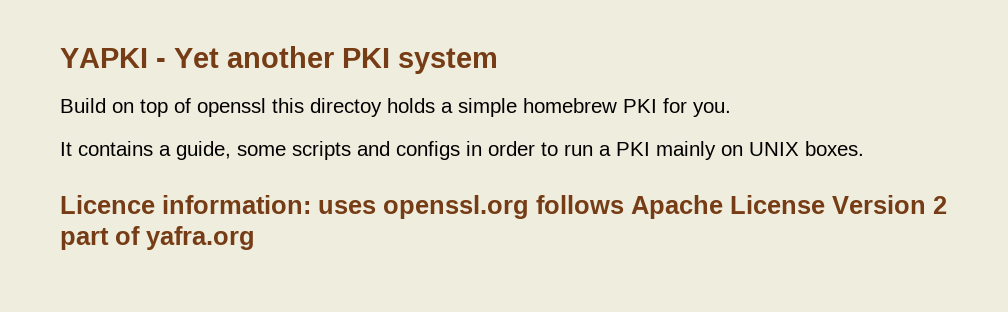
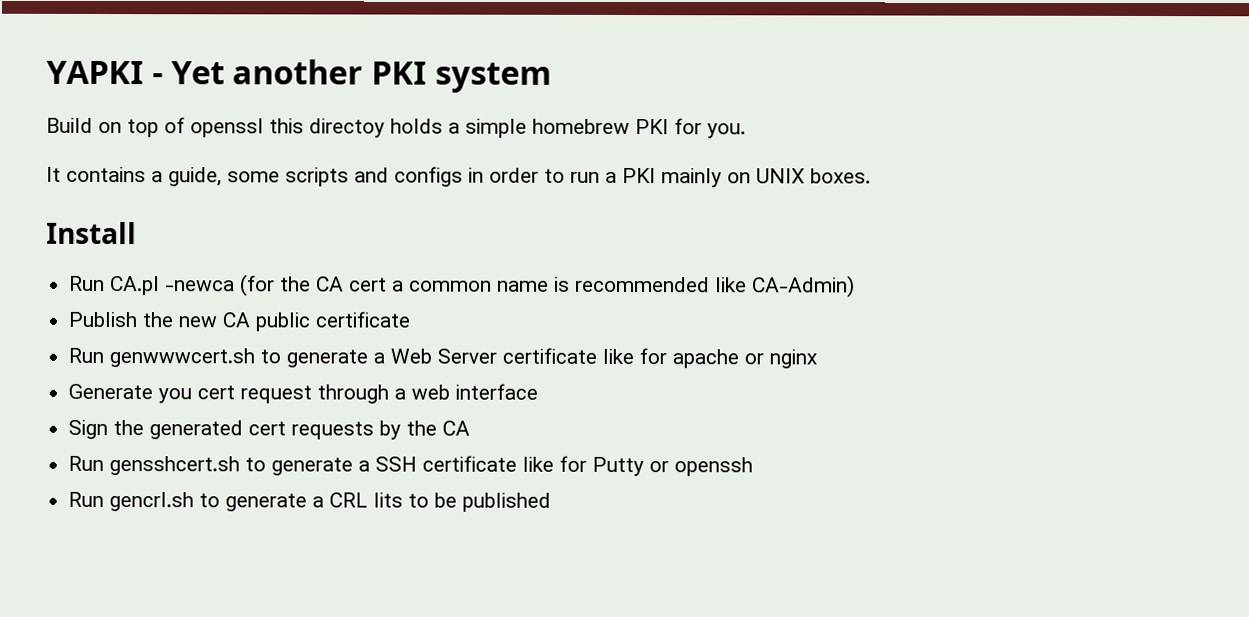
[60,195,947,219] [60,226,255,250] Licence information: uses openssl.org follows Apache License Version 2 part of yafra.org -> [46,221,137,245] [69,274,856,298] [68,311,411,332] [68,347,818,369] [68,383,539,404] [68,419,471,440] [68,455,754,477] [68,491,552,512] Install // Run CA.pl -newca (for the CA cert a common name is recommended like CA-Admin) // Publish the new CA public certificate // Run genwwwcert.sh to generate a Web Server certificate like for apache or nginx // Generate you cert request through a web interface // Sign the generated cert requests by the CA // Run gensshcert.sh to generate a SSH certificate like for Putty or openssh // Run gencrl.sh to generate a CRL lits to be published

